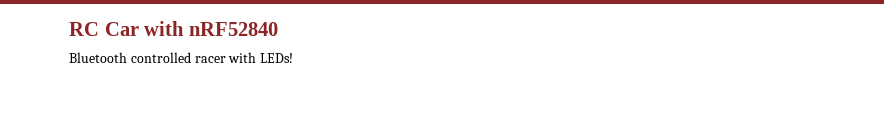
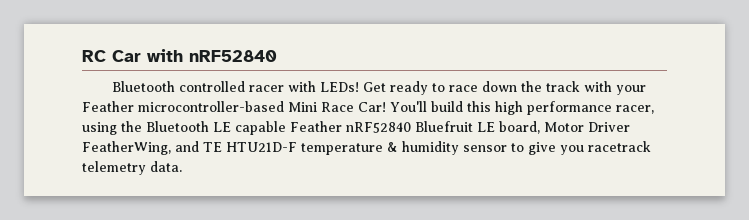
(294, 58) none -> [362,81,646,95] [82,101,654,115] [82,121,630,135] [82,141,651,155] [82,161,182,175] Get ready to race down the track with your Feather microcontroller-based Mini Race Car! You'll build this high performance racer, using the Bluetooth LE capable Feather nRF52840 Bluefruit LE board, Motor Driver FeatherWing, and TE HTU21D-F temperature & humidity sensor to give you racetrack telemetry data.

